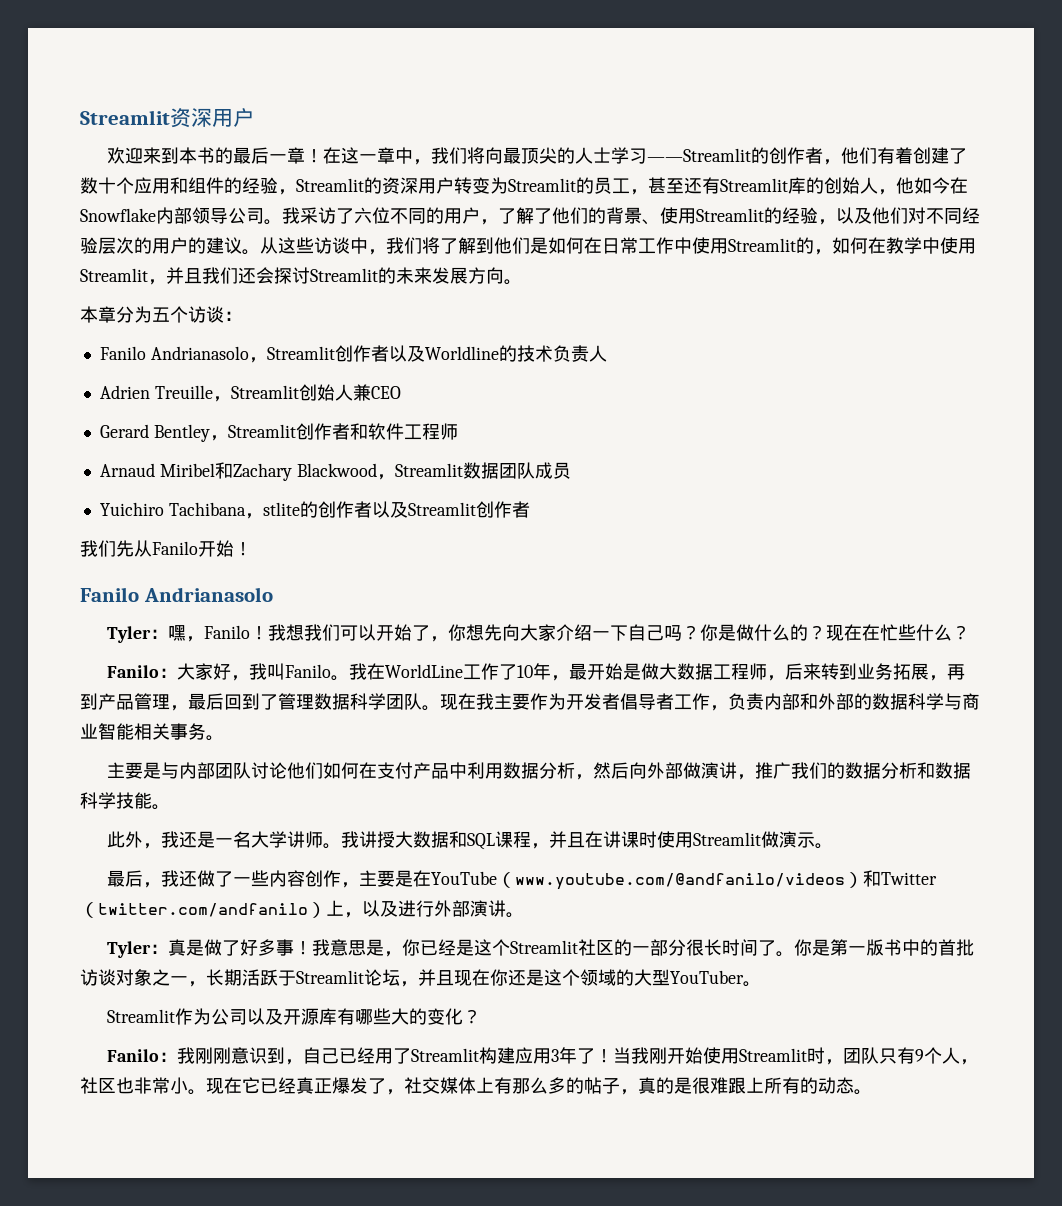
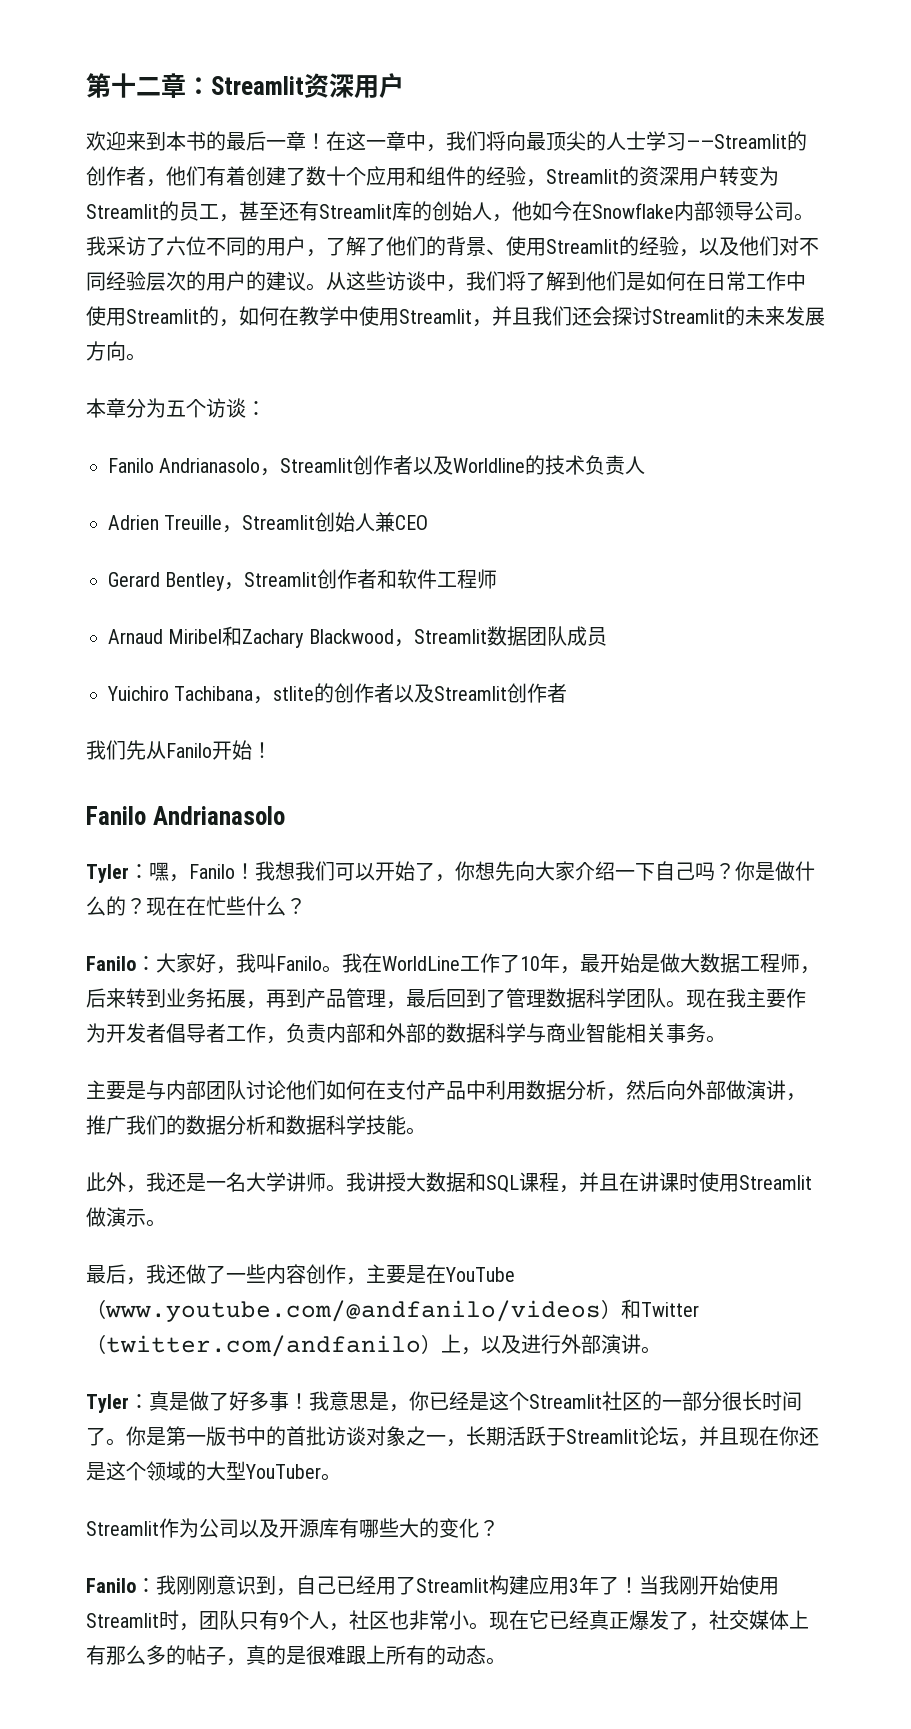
(80, 117) none -> [86,73,211,98] 第十二章：

